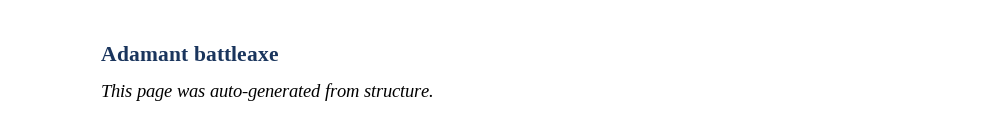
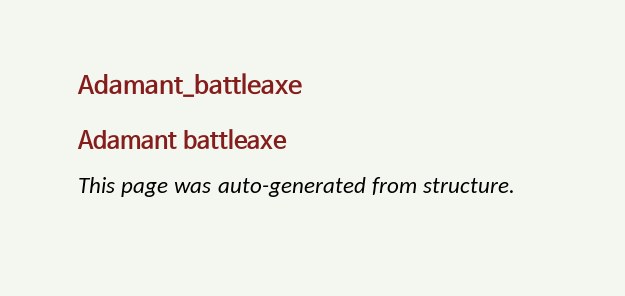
(101, 53) none -> [77,73,302,97] Adamant_battleaxe //

